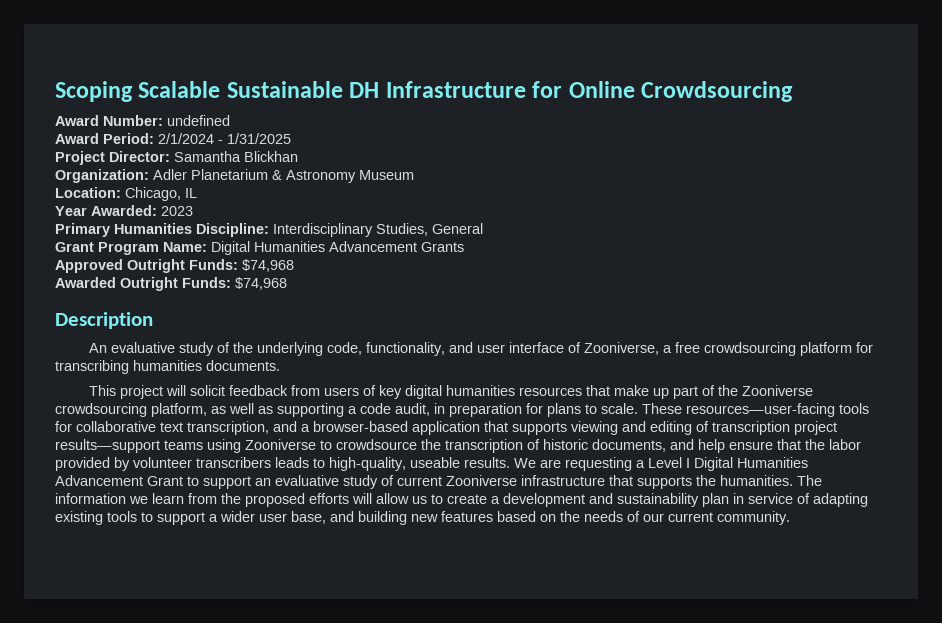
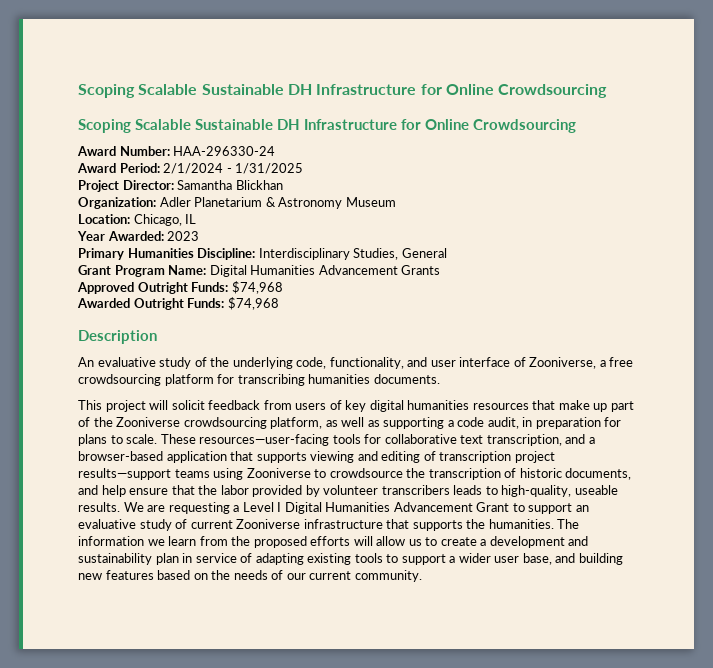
[55,81,794,102] Scoping Scalable Sustainable DH Infrastructure for Online Crowdsourcing -> [78,84,608,98] [78,119,577,133] Scoping Scalable Sustainable DH Infrastructure for Online Crowdsourcing // Scoping Scalable Sustainable DH Infrastructure for Online Crowdsourcing
[167,115,230,126] undefined -> [173,146,276,156] HAA-296330-24

